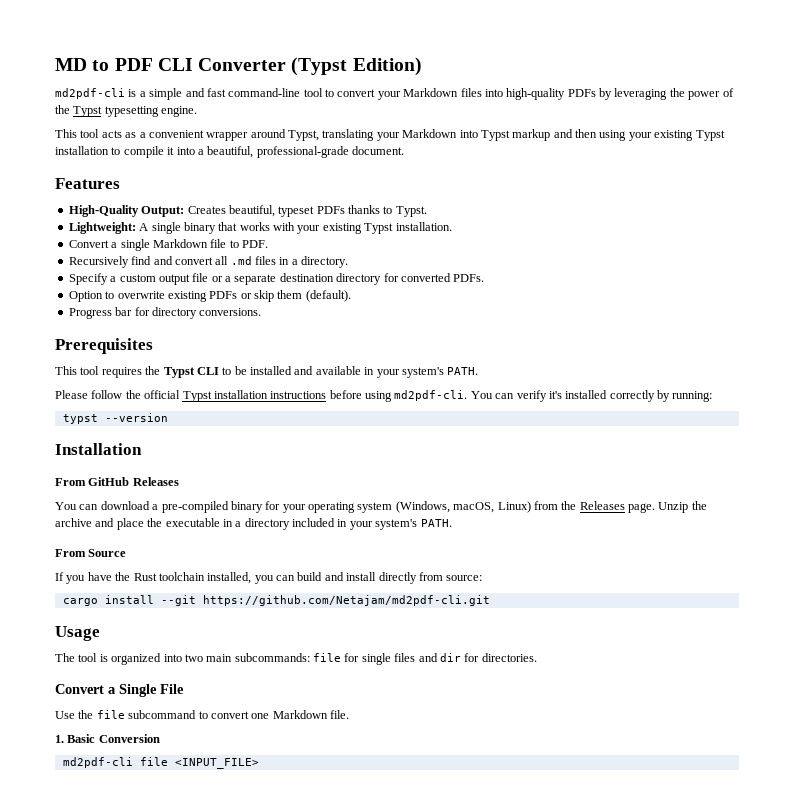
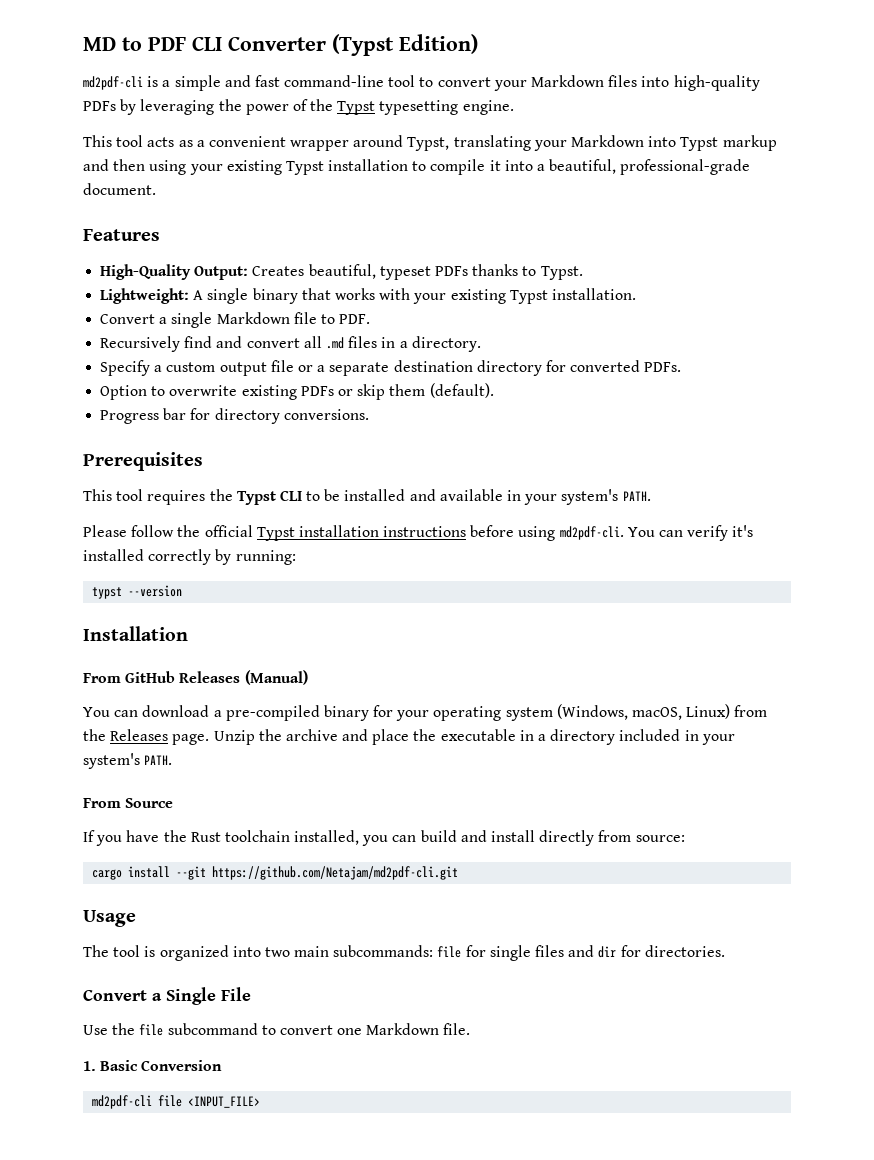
(179, 481) none -> [244,670,308,685] (Manual)

